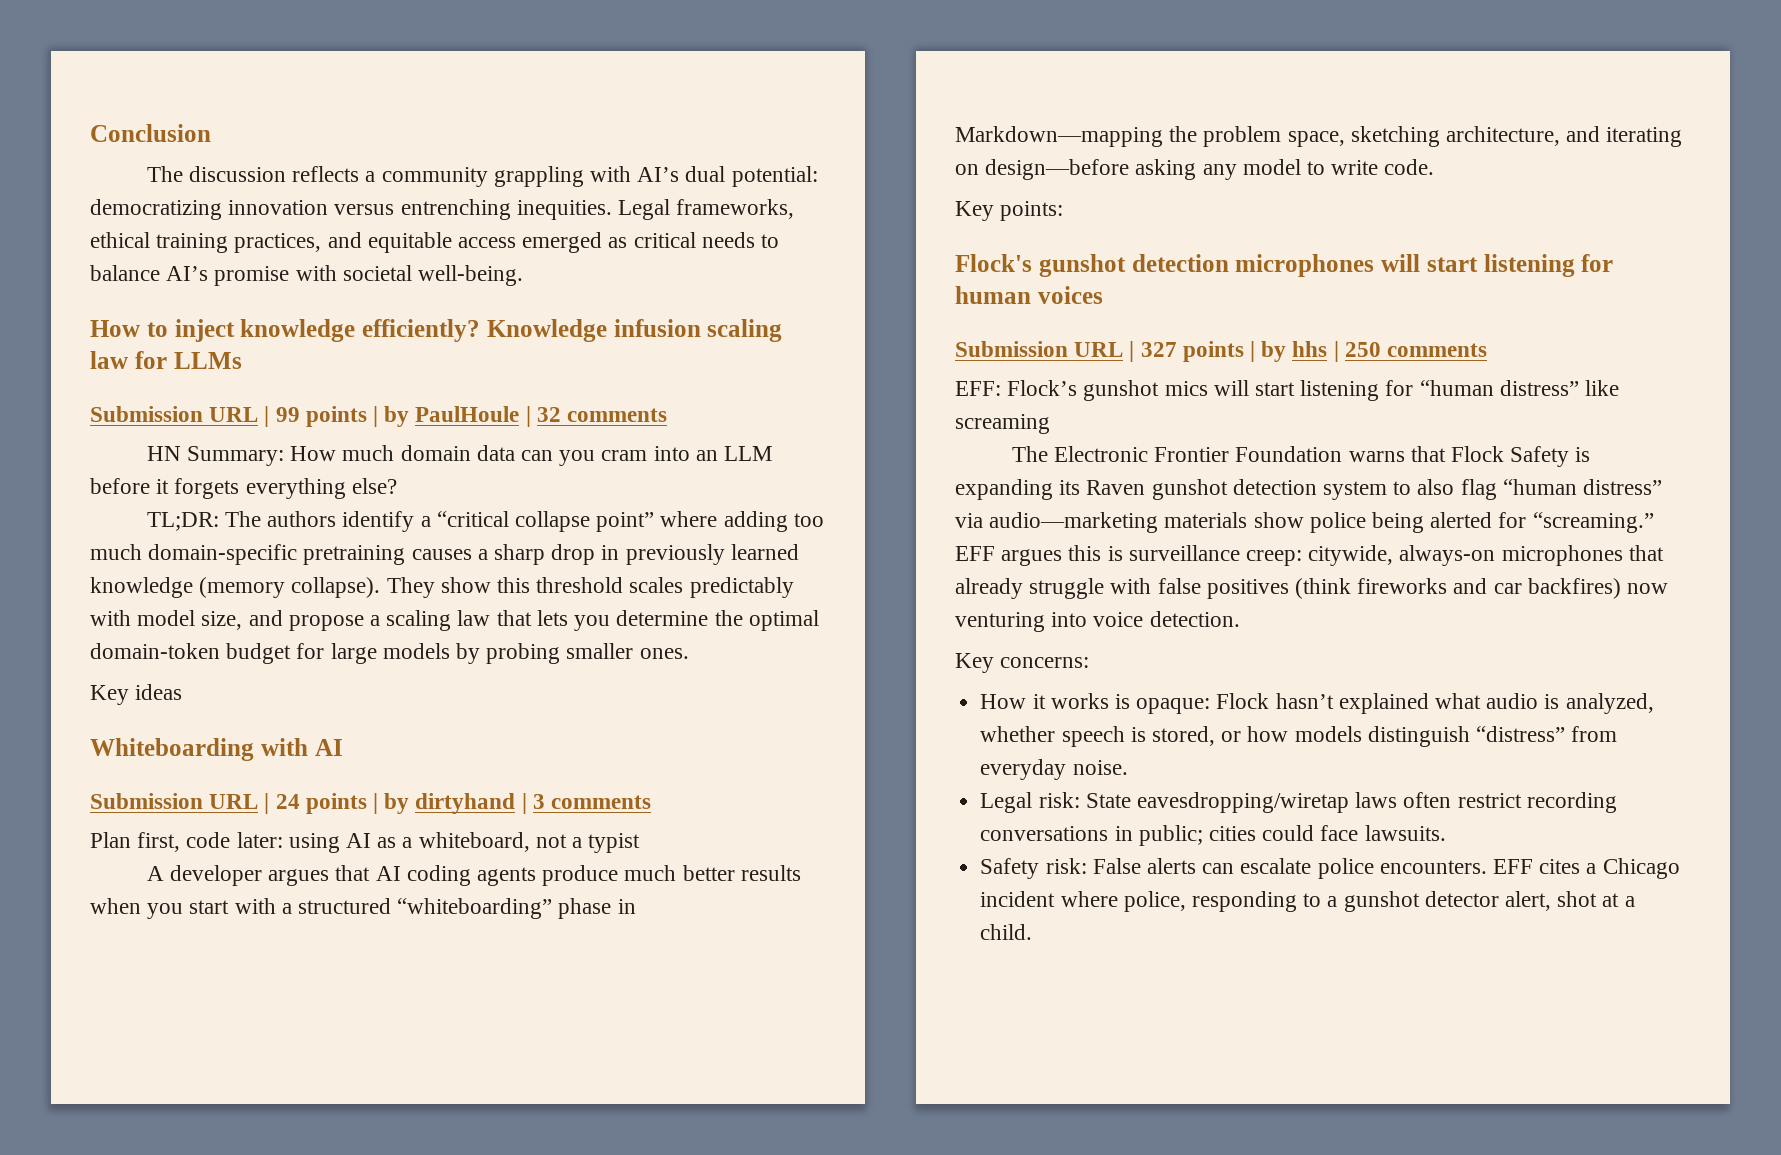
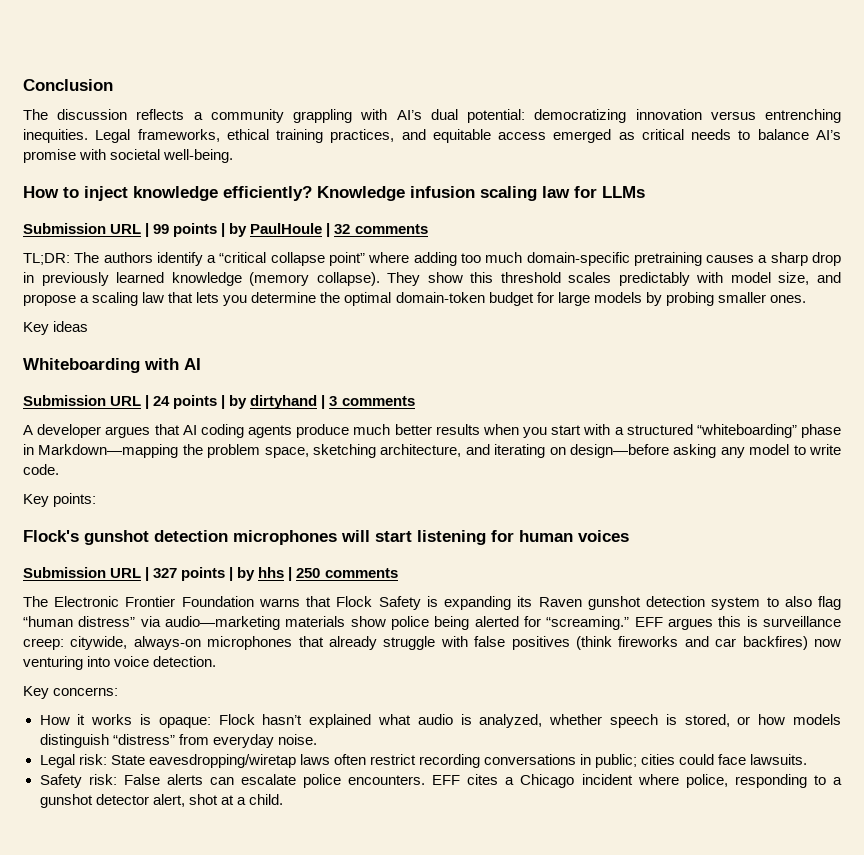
[146,445,773,466] [90,478,397,499] // HN Summary: How much domain data can you cram into an LLM before it forgets everything else? -> (428, 229) none
[90,832,641,853] // Plan first, code later: using AI as a whiteboard, not a typist -> (415, 401) none
[955,380,1620,401] [955,414,1050,434] // EFF: Flock’s gunshot mics will start listening for “human distress” like screaming -> (398, 573) none

